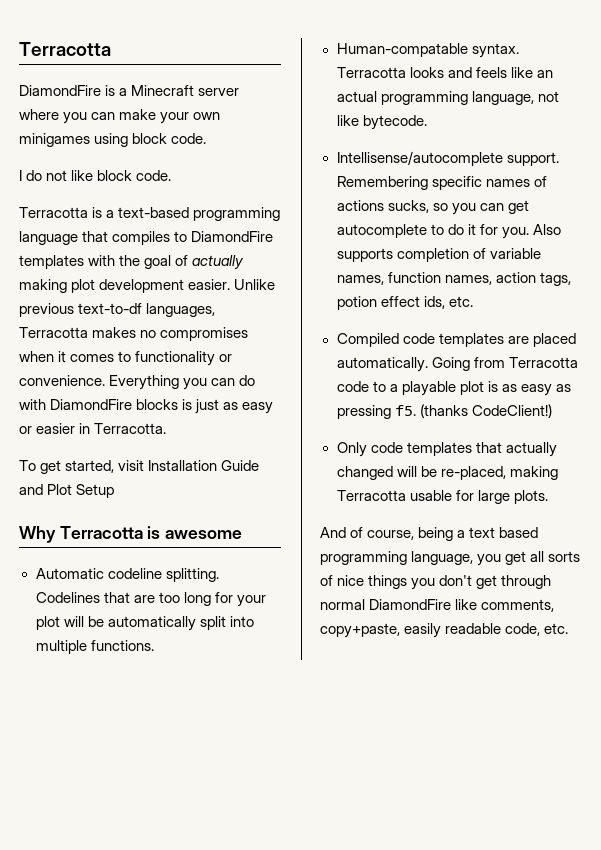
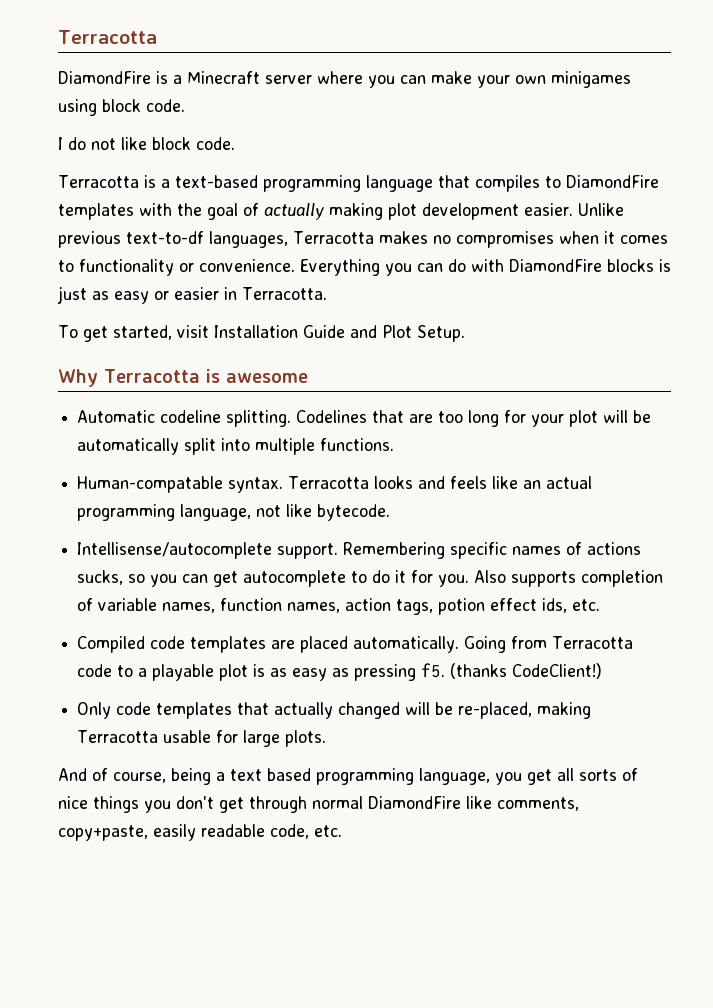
[76,484,115,498] Setup -> [416,325,465,342] Setup.

